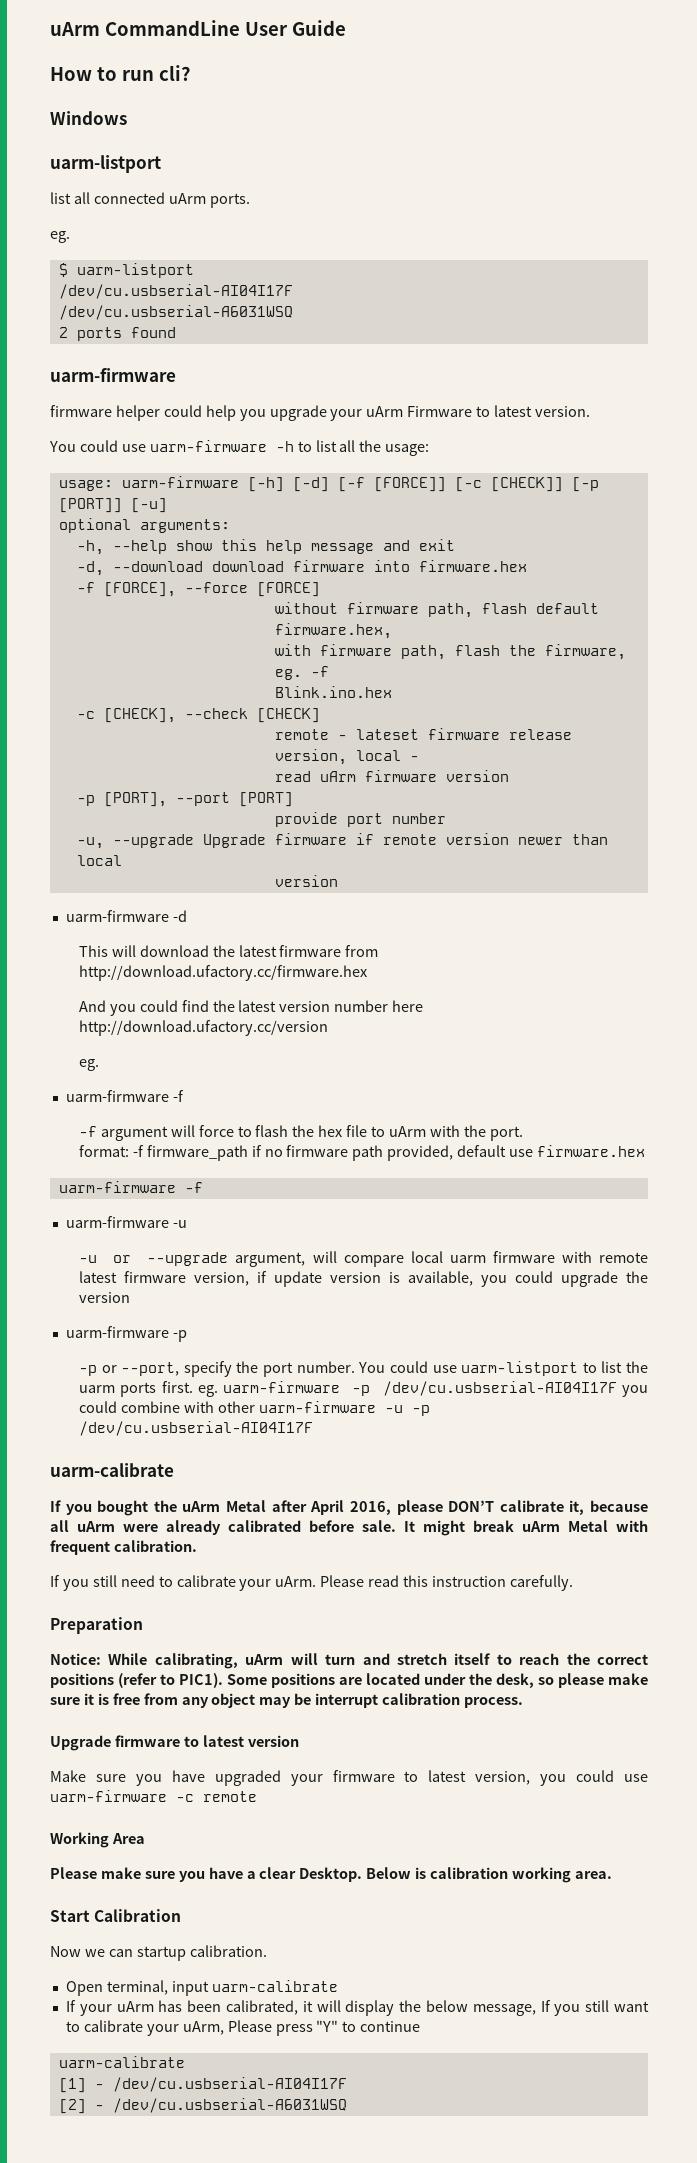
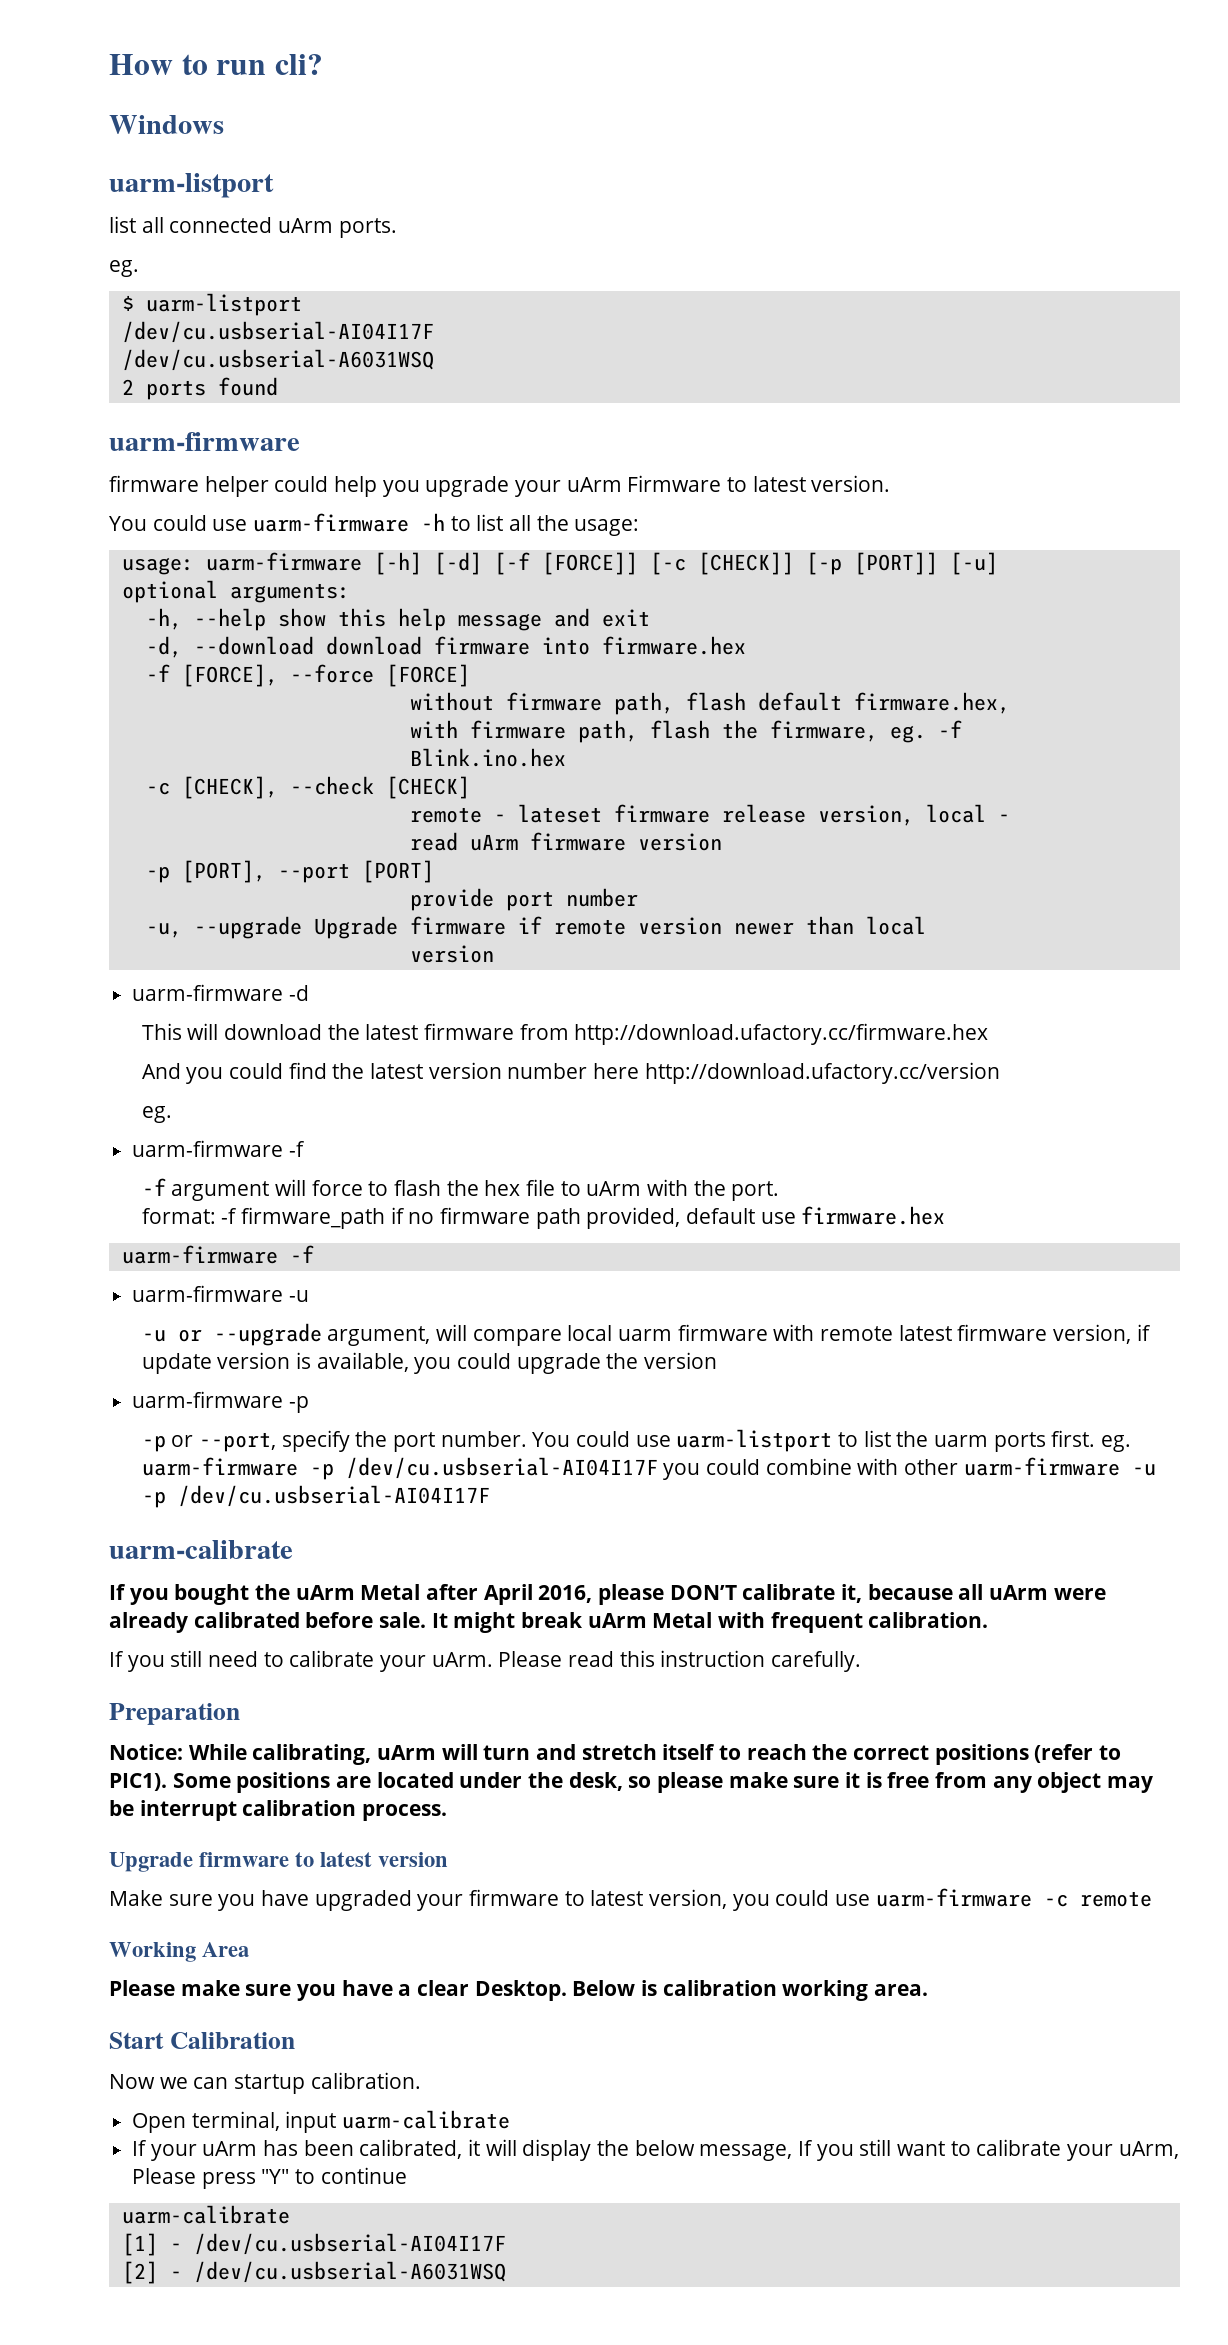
[50,20,346,36] uArm CommandLine User Guide // -> (109, 64) none

